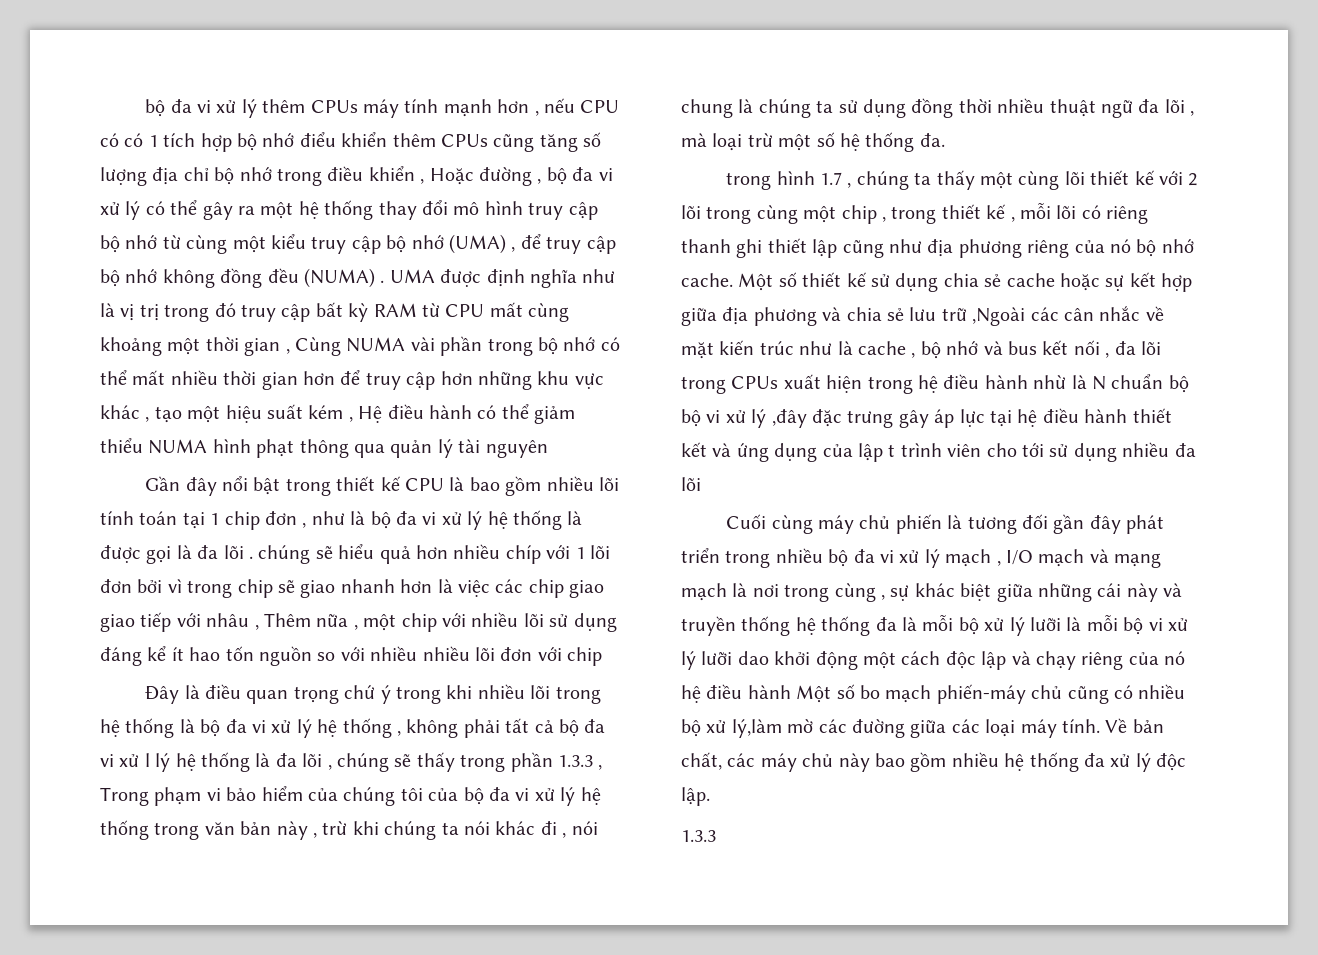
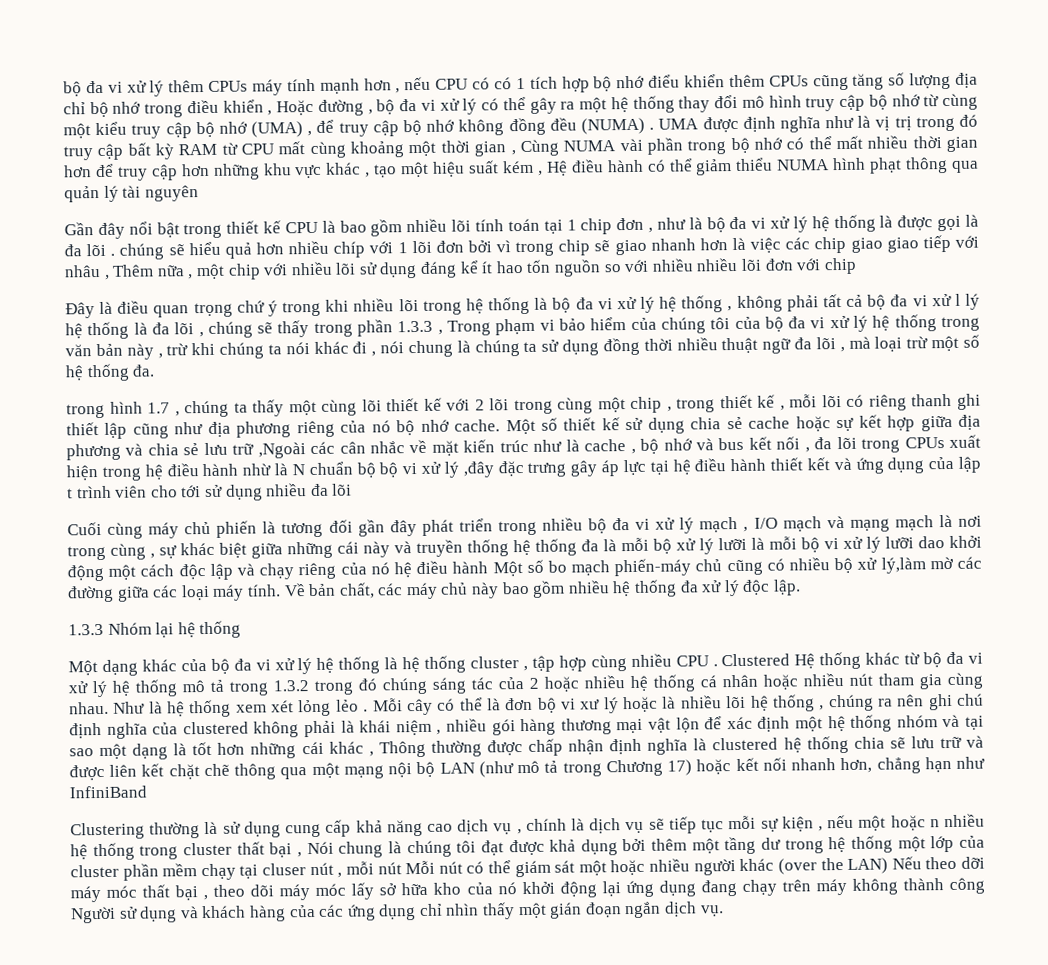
(716, 836) none -> [107,620,242,639] [68,651,983,676] [68,672,983,698] [69,693,985,718] [69,714,985,739] [69,735,985,760] [69,756,986,781] [69,785,147,799] [70,813,985,840] [70,835,986,861] [70,856,986,881] [70,877,986,903] [70,901,724,924] Nhóm lại hệ thống // Một dạng khác của bộ đa vi xử lý hệ thống là hệ thống cluster , tập hợp cùng nhiều CPU . Clustered Hệ thống khác từ bộ đa vi xử lý hệ thống mô tả trong 1.3.2 trong đó chúng sáng tác của 2 hoặc nhiều hệ thống cá nhân hoặc nhiều nút tham gia cùng nhau. Như là hệ thống xem xét lỏng lẻo . Mỗi cây có thể là đơn bộ vi xư lý hoặc là nhiều lõi hệ thống , chúng ra nên ghi chú định nghĩa của clustered không phải là khái niệm , nhiều gói hàng thương mại vật lộn để xác định một hệ thống nhóm và tại sao một dạng là tốt hơn những cái khác , Thông thường được chấp nhận định nghĩa là clustered hệ thống chia sẽ lưu trữ và được liên kết chặt chẽ thông qua một mạng nội bộ LAN (như mô tả trong Chương 17) hoặc kết nối nhanh hơn, chẳng hạn như InfiniBand // Clustering thường là sử dụng cung cấp khả năng cao dịch vụ , chính là dịch vụ sẽ tiếp tục mỗi sự kiện , nếu một hoặc n nhiều hệ thống trong cluster thất bại , Nói chung là chúng tôi đạt được khả dụng bởi thêm một tầng dư trong hệ thống một lớp của cluster phần mềm chạy tại cluser nút , mỗi nút Mỗi nút có thể giám sát một hoặc nhiều người khác (over the LAN) Nếu theo dỡi máy móc thất bại , theo dõi máy móc lấy sở hữa kho của nó khởi động lại ứng dụng đang chạy trên máy không thành công Người sử dụng và khách hàng của các ứng dụng chỉ nhìn thấy một gián đoạn ngắn dịch vụ.

